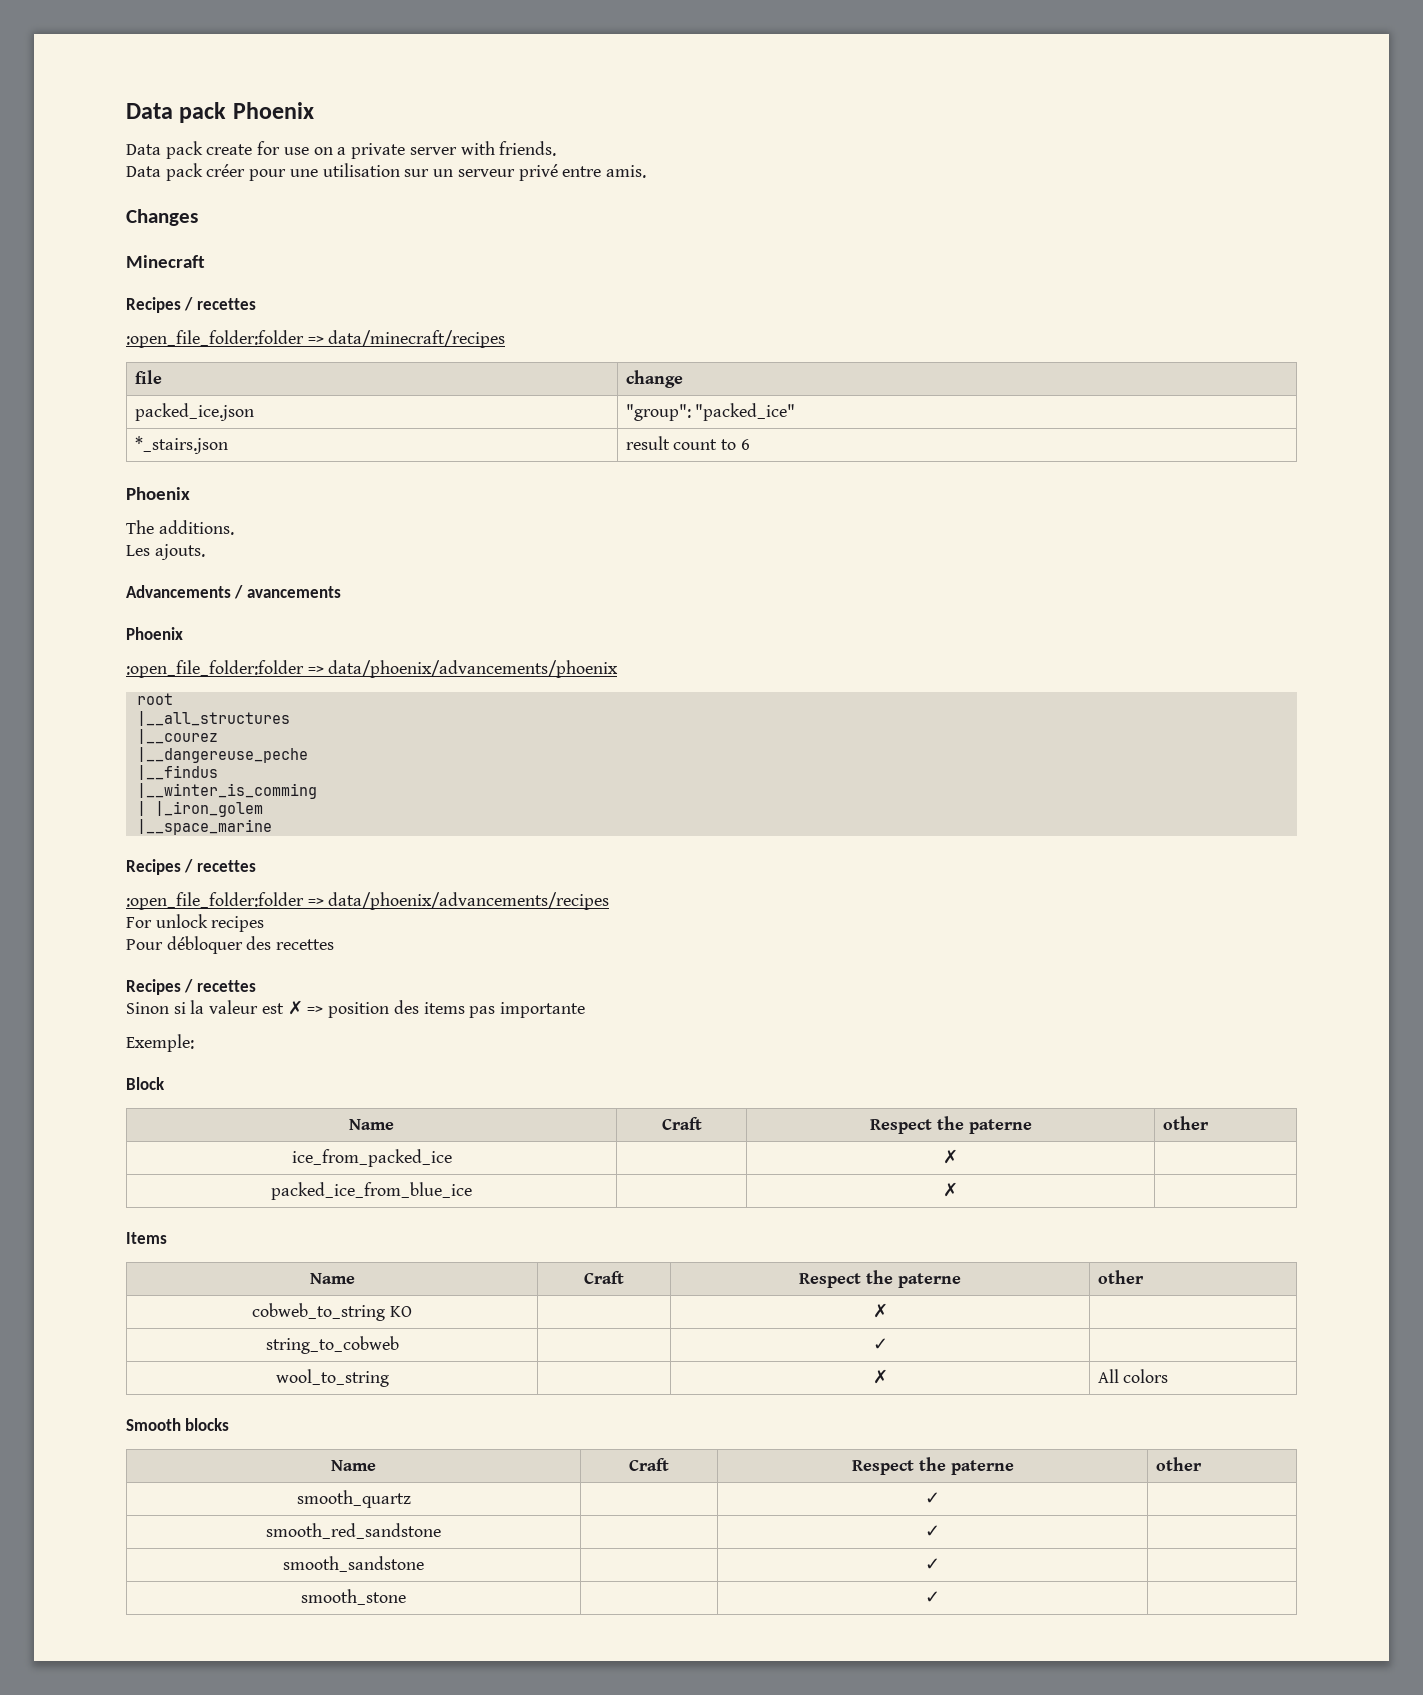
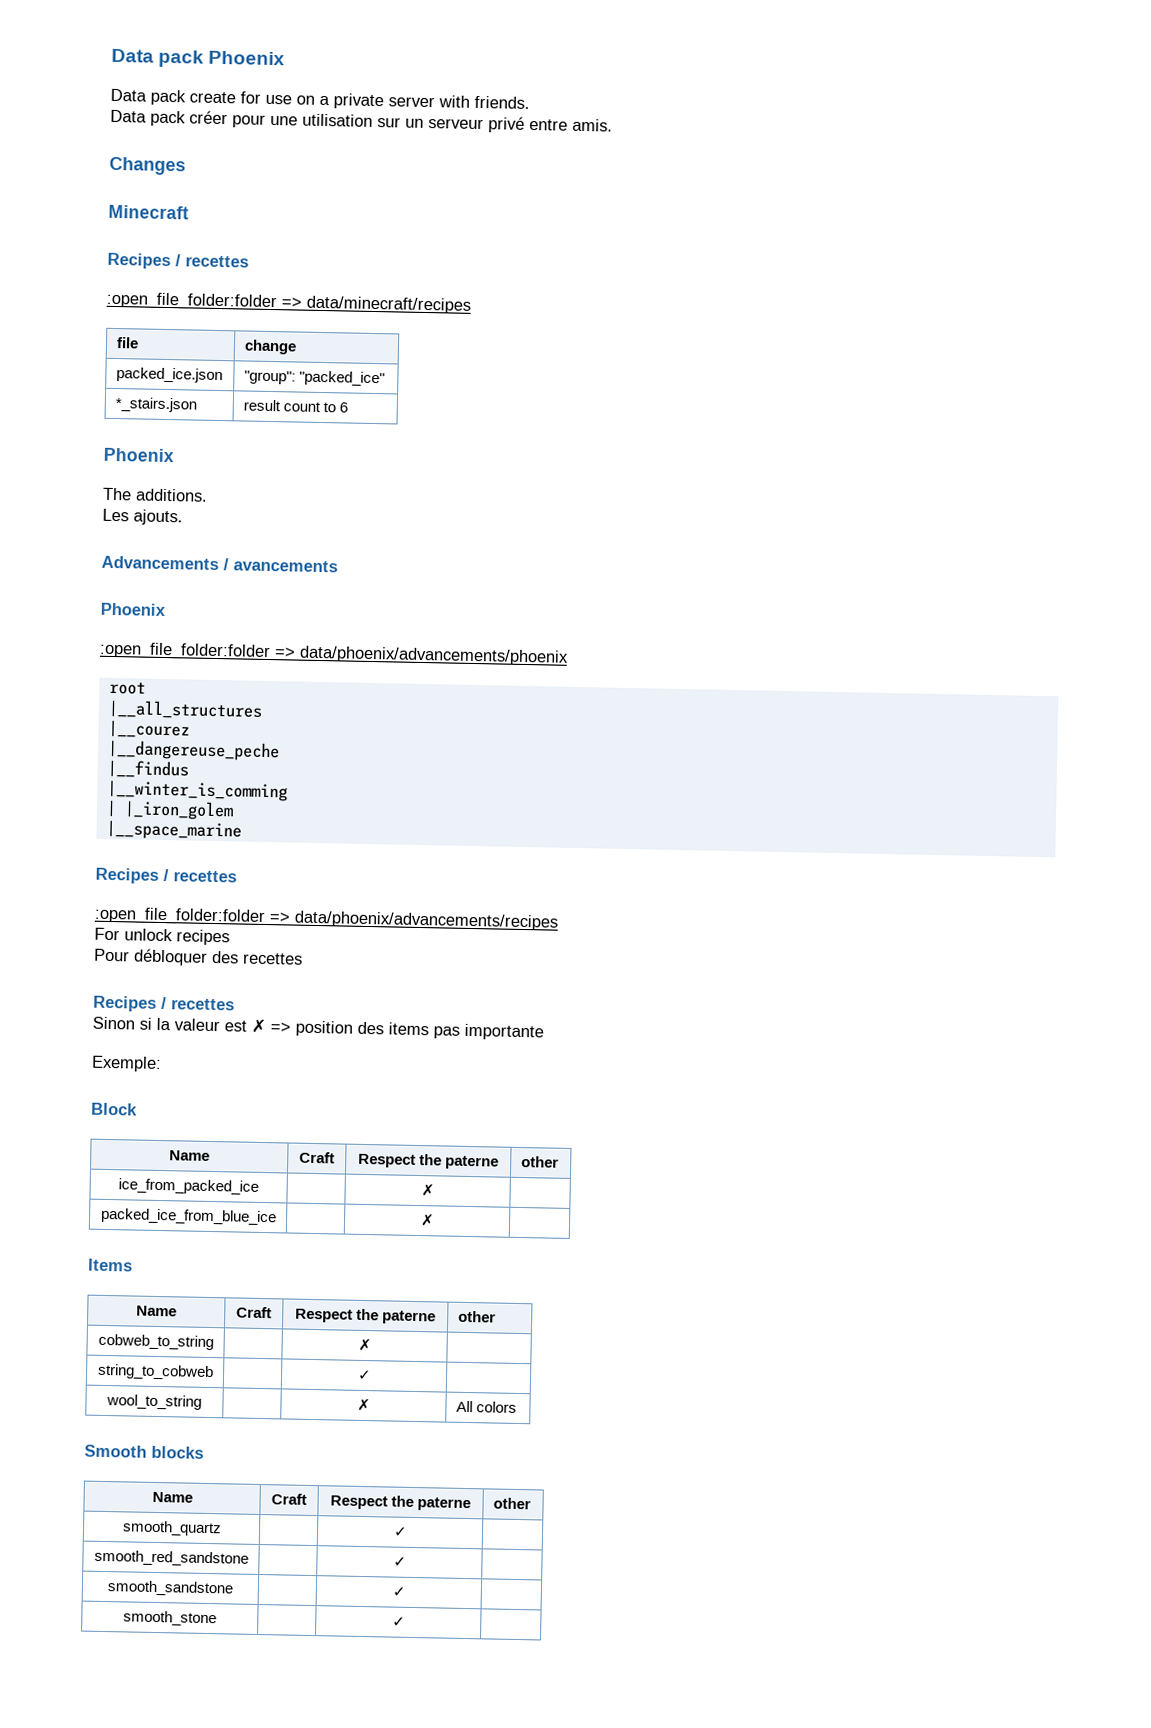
[389,1306,412,1317] KO -> (214, 1342) none

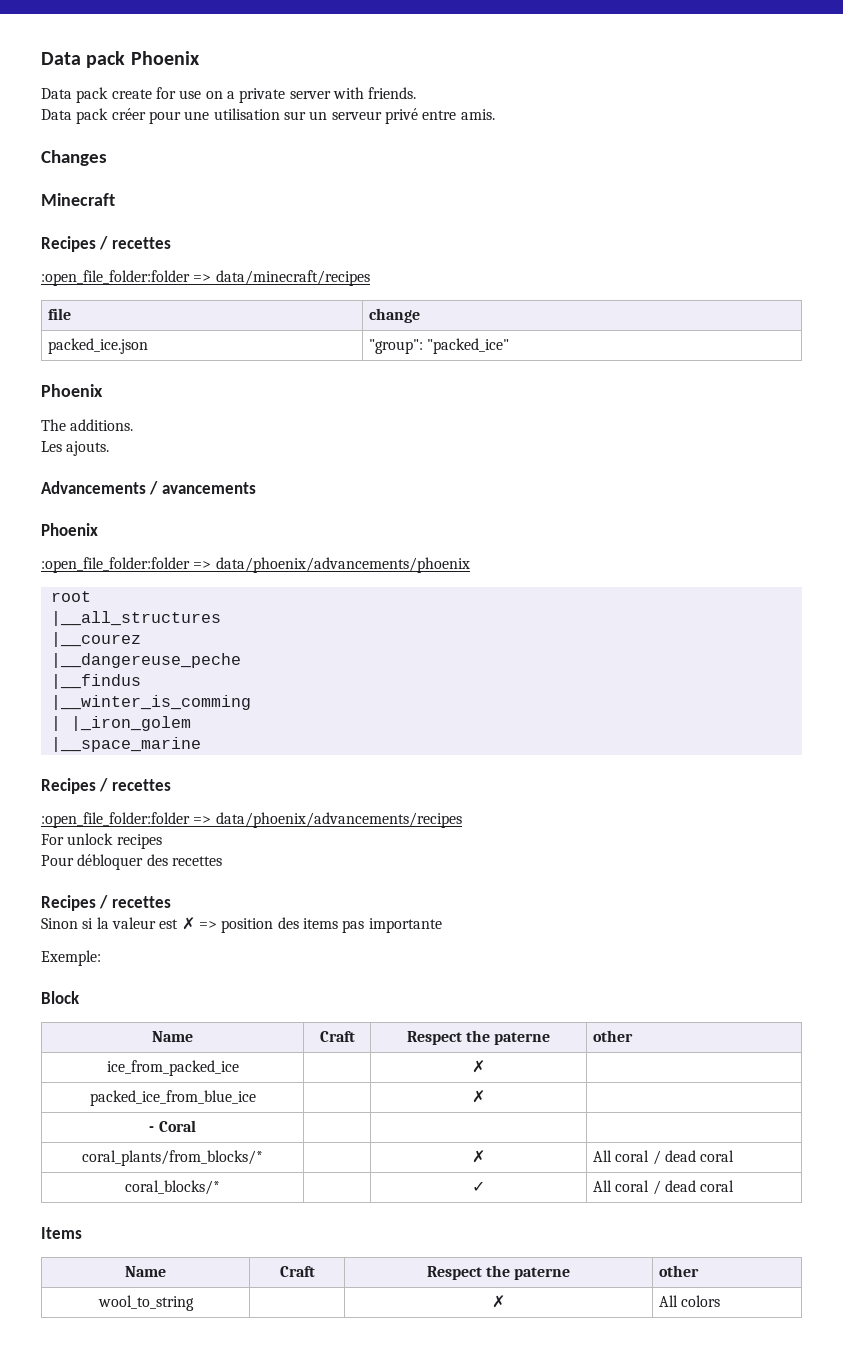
[114,396,197,413] [242,399,349,413] // *_stairs.json | result count to 6 -> (510, 346) none
(435, 1220) none -> [149,1120,196,1132] [82,1150,263,1166] [472,1150,485,1163] [593,1150,735,1165] [125,1180,220,1195] [472,1181,485,1192] [593,1180,735,1195] // - Coral | | | // coral_plants/from_blocks/* | | ✗ | All coral / dead coral // coral_blocks/* | | ✓ | All coral / dead coral
[97,1333,214,1351] [357,1338,372,1352] [96,1363,214,1381] [356,1369,372,1381] // cobweb_to_string | | ✗ | // string_to_cobweb | | ✓ | -> (700, 1271) none
[84,1444,204,1459] [151,1491,193,1503] [271,1493,307,1505] [329,1495,472,1512] [492,1497,531,1510] [121,1520,222,1537] [392,1526,408,1537] [93,1549,249,1567] [392,1556,407,1567] [107,1580,234,1597] [391,1586,406,1597] [123,1610,217,1627] [391,1616,406,1627] // Smooth blocks // Name | Craft | Respect the paterne | other // smooth_quartz | | ✓ | // smooth_red_sandstone | | ✓ | // smooth_sandstone | | ✓ | // smooth_stone | | ✓ | -> (721, 1301) none

